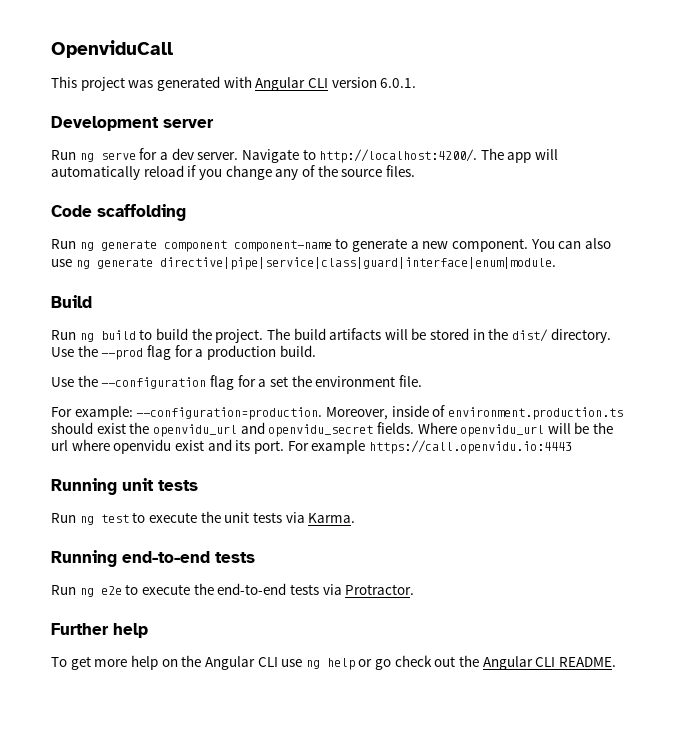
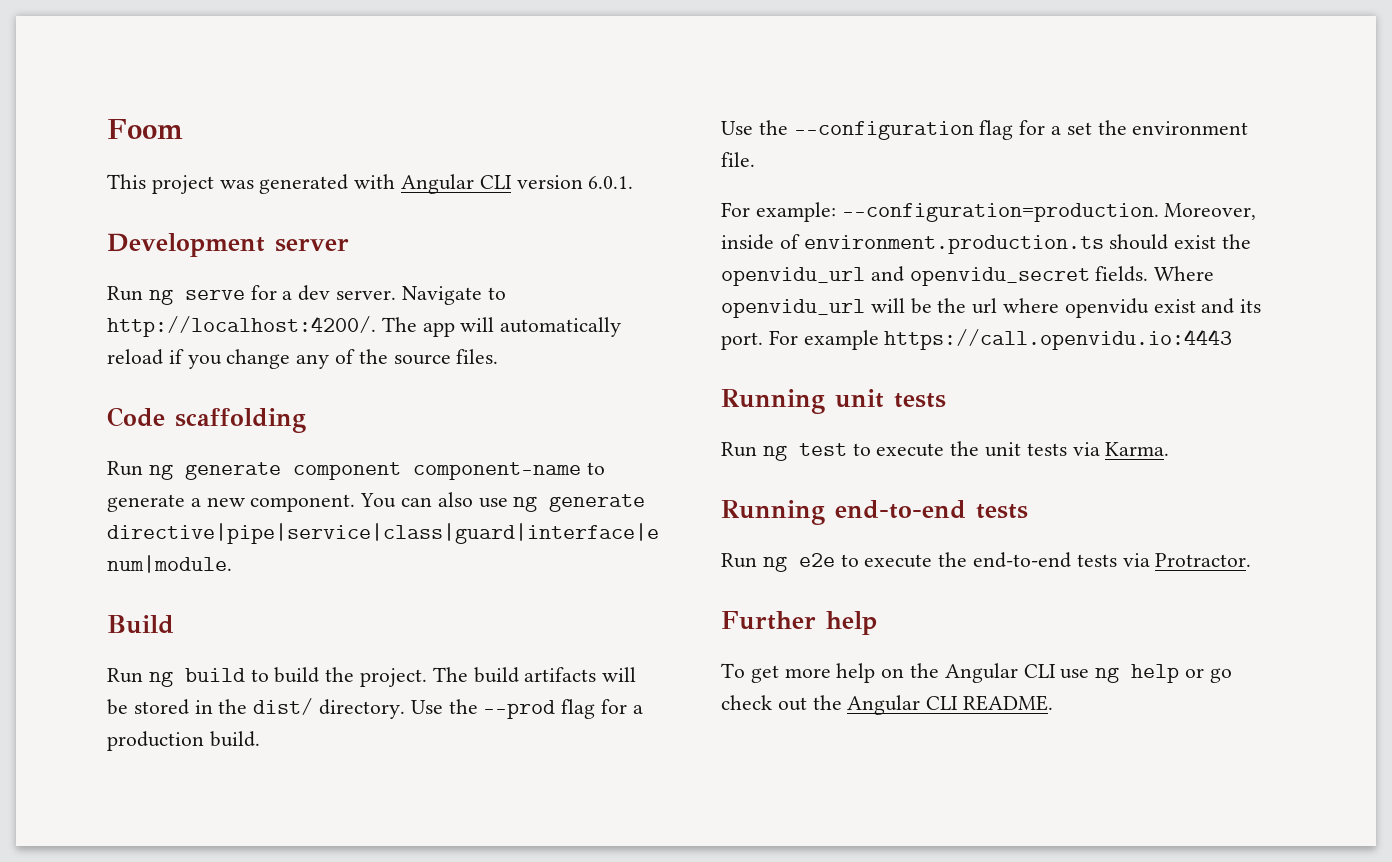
[51,40,173,58] OpenviduCall -> [107,119,183,139] Foom

